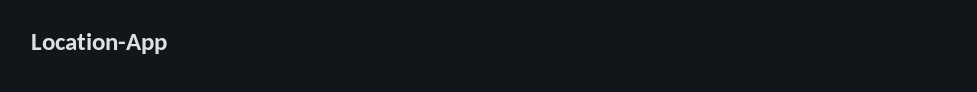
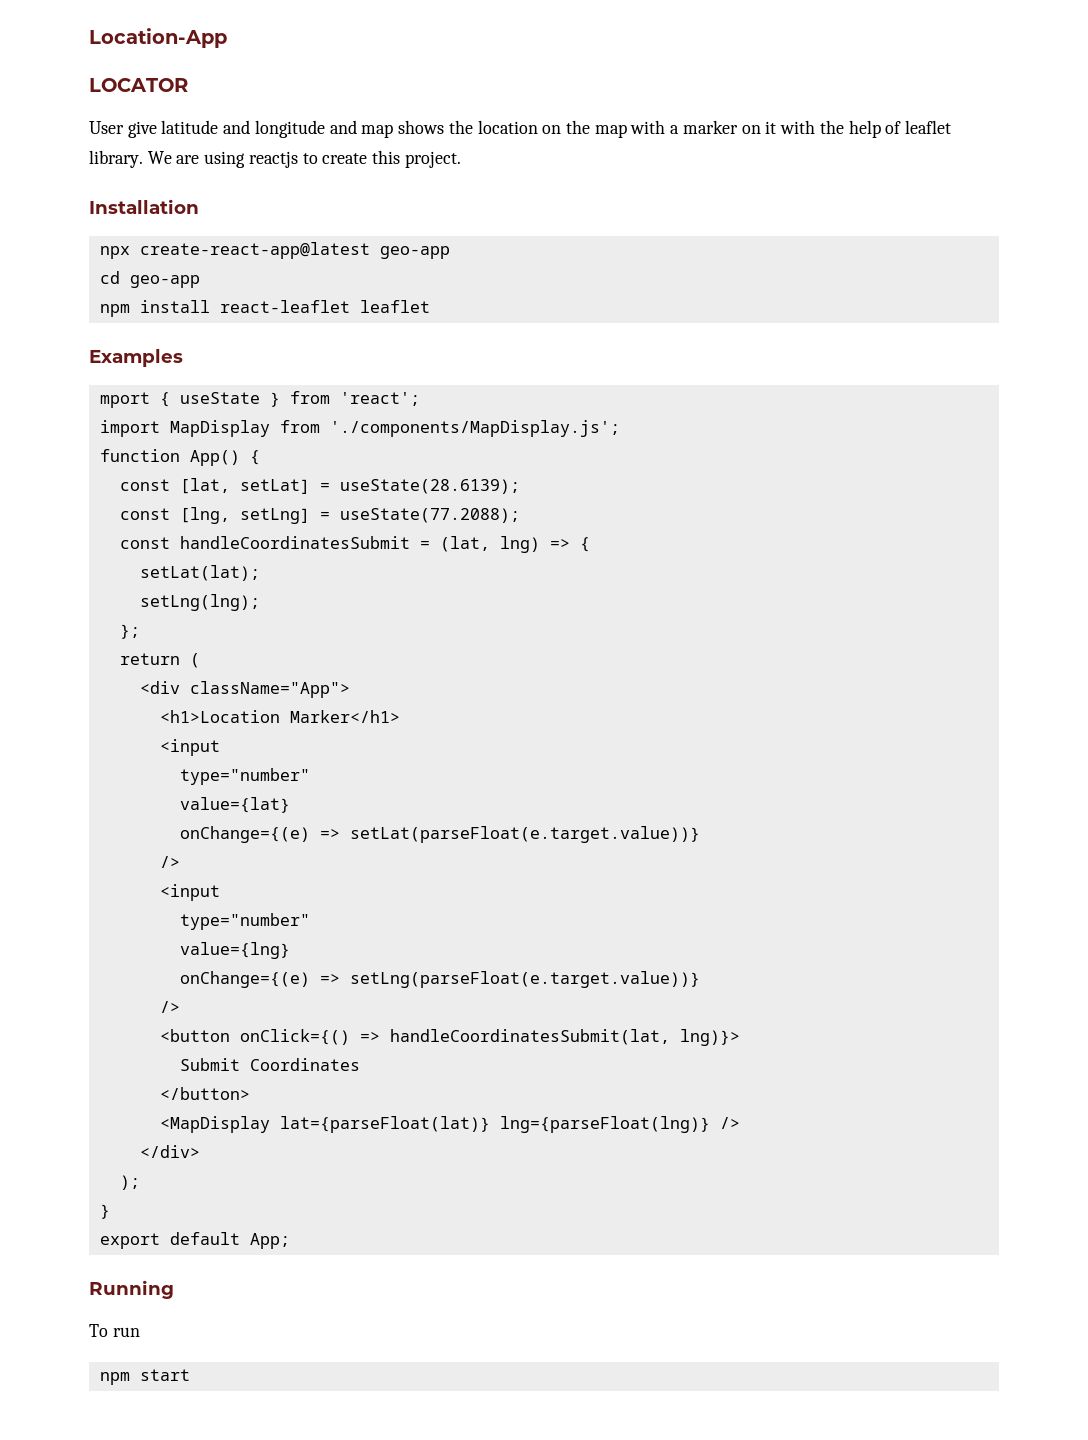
(167, 43) none -> [89,78,188,92] [89,120,951,138] [89,150,461,168] [89,199,199,214] [99,242,450,259] [99,271,200,288] [99,300,430,317] [89,349,183,367] [99,391,420,408] [99,420,620,437] [99,449,260,466] [119,478,520,494] [119,507,520,524] [119,536,590,553] [139,565,260,581] [139,594,260,611] [119,624,140,639] [119,653,200,668] [139,681,350,698] [159,710,400,723] [159,739,220,756] [179,768,310,785] [179,797,290,813] [179,826,700,843] [159,856,180,868] [159,884,220,901] [179,913,310,930] [179,942,290,959] [179,971,700,988] [159,1001,180,1013] [159,1029,740,1046] [179,1058,360,1071] [159,1087,250,1100] [159,1116,740,1133] [139,1145,200,1158] [119,1175,140,1190] [99,1204,110,1219] [99,1232,290,1249] [89,1280,174,1299] [89,1324,140,1337] [99,1369,190,1385] // LOCATOR // User give latitude and longitude and map shows the location on the map with a marker on it with the help of leaflet library. We are using reactjs to create this project. // Installation // npx create-react-app@latest geo-app // cd geo-app // npm install react-leaflet leaflet // Examples // mport { useState } from 'react'; // import MapDisplay from './components/MapDisplay.js'; // function App() { // const [lat, setLat] = useState(28.6139); // const [lng, setLng] = useState(77.2088); // const handleCoordinatesSubmit = (lat, lng) => { // setLat(lat); // setLng(lng); // }; // return ( // <div className="App"> // <h1>Location Marker</h1> // <input // type="number" // value={lat} // onChange={(e) => setLat(parseFloat(e.target.value))} // /> // <input // type="number" // value={lng} // onChange={(e) => setLng(parseFloat(e.target.value))} // /> // <button onClick={() => handleCoordinatesSubmit(lat, lng)}> // Submit Coordinates // </button> // <MapDisplay lat={parseFloat(lat)} lng={parseFloat(lng)} /> // </div> // ); // } // export default App; // Running // To run // npm start

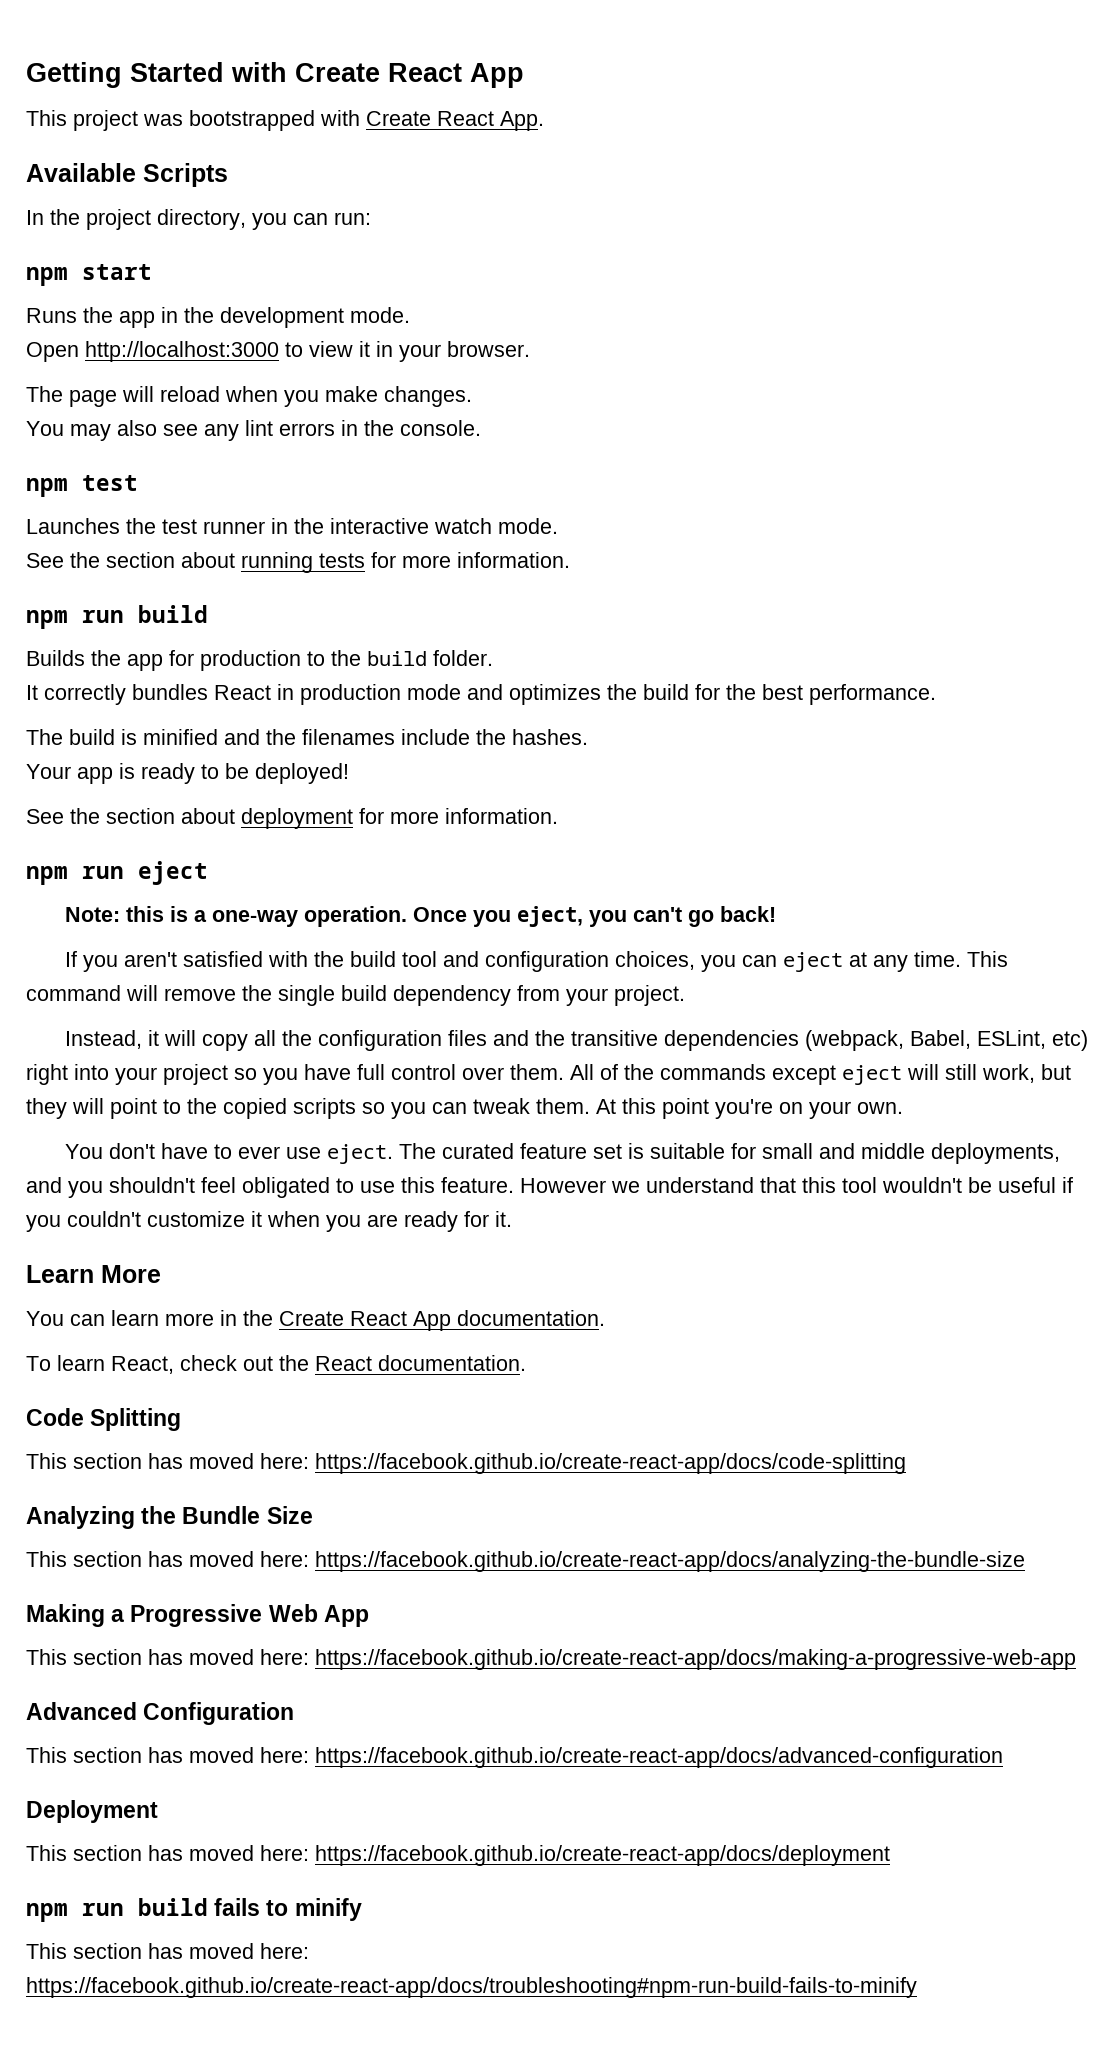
[89,28,227,48] [89,78,188,92] [89,120,951,138] [89,150,461,168] [89,199,199,214] [99,242,450,259] [99,271,200,288] [99,300,430,317] [89,349,183,367] [99,391,420,408] [99,420,620,437] [99,449,260,466] [119,478,520,494] [119,507,520,524] [119,536,590,553] [139,565,260,581] [139,594,260,611] [119,624,140,639] [119,653,200,668] [139,681,350,698] [159,710,400,723] [159,739,220,756] [179,768,310,785] [179,797,290,813] [179,826,700,843] [159,856,180,868] [159,884,220,901] [179,913,310,930] [179,942,290,959] [179,971,700,988] [159,1001,180,1013] [159,1029,740,1046] [179,1058,360,1071] [159,1087,250,1100] [159,1116,740,1133] [139,1145,200,1158] [119,1175,140,1190] [99,1204,110,1219] [99,1232,290,1249] [89,1280,174,1299] [89,1324,140,1337] [99,1369,190,1385] Location-App // LOCATOR // User give latitude and longitude and map shows the location on the map with a marker on it with the help of leaflet library. We are using reactjs to create this project. // Installation // npx create-react-app@latest geo-app // cd geo-app // npm install react-leaflet leaflet // Examples // mport { useState } from 'react'; // import MapDisplay from './components/MapDisplay.js'; // function App() { // const [lat, setLat] = useState(28.6139); // const [lng, setLng] = useState(77.2088); // const handleCoordinatesSubmit = (lat, lng) => { // setLat(lat); // setLng(lng); // }; // return ( // <div className="App"> // <h1>Location Marker</h1> // <input // type="number" // value={lat} // onChange={(e) => setLat(parseFloat(e.target.value))} // /> // <input // type="number" // value={lng} // onChange={(e) => setLng(parseFloat(e.target.value))} // /> // <button onClick={() => handleCoordinatesSubmit(lat, lng)}> // Submit Coordinates // </button> // <MapDisplay lat={parseFloat(lat)} lng={parseFloat(lng)} /> // </div> // ); // } // export default App; // Running // To run // npm start -> [26,62,524,88] [26,110,544,131] [26,163,228,187] [26,209,371,230] [26,264,152,286] [26,307,410,328] [26,341,530,362] [26,386,472,407] [26,420,481,441] [26,475,138,497] [26,518,558,534] [26,552,570,573] [26,605,208,629] [26,650,493,671] [26,684,936,705] [26,729,588,745] [26,763,349,784] [26,808,558,829] [26,861,208,885] [64,906,776,927] [64,951,1008,972] [26,985,685,1006] [64,1030,1088,1051] [26,1064,1071,1085] [26,1098,903,1119] [64,1143,1060,1164] [26,1177,1073,1198] [26,1211,512,1232] [26,1265,161,1283] [26,1310,605,1331] [26,1355,526,1374] [26,1408,182,1431] [26,1453,906,1474] [26,1506,313,1529] [26,1551,1025,1572] [26,1604,369,1627] [26,1649,1076,1670] [26,1702,295,1725] [26,1747,1003,1768] [26,1800,158,1823] [26,1845,890,1866] [26,1898,362,1922] [26,1943,309,1959] [26,1977,917,1998] Getting Started with Create React App // This project was bootstrapped with Create React App. // Available Scripts // In the project directory, you can run: // npm start // Runs the app in the development mode. // Open http://localhost:3000 to view it in your browser. // The page will reload when you make changes. // You may also see any lint errors in the console. // npm test // Launches the test runner in the interactive watch mode. // See the section about running tests for more information. // npm run build // Builds the app for production to the build folder. // It correctly bundles React in production mode and optimizes the build for the best performance. // The build is minified and the filenames include the hashes. // Your app is ready to be deployed! // See the section about deployment for more information. // npm run eject // Note: this is a one-way operation. Once you eject, you can't go back! // If you aren't satisfied with the build tool and configuration choices, you can eject at any time. This command will remove the single build dependency from your project. // Instead, it will copy all the configuration files and the transitive dependencies (webpack, Babel, ESLint, etc) right into your project so you have full control over them. All of the commands except eject will still work, but they will point to the copied scripts so you can tweak them. At this point you're on your own. // You don't have to ever use eject. The curated feature set is suitable for small and middle deployments, and you shouldn't feel obligated to use this feature. However we understand that this tool wouldn't be useful if you couldn't customize it when you are ready for it. // Learn More // You can learn more in the Create React App documentation. // To learn React, check out the React documentation. // Code Splitting // This section has moved here: https://facebook.github.io/create-react-app/docs/code-splitting // Analyzing the Bundle Size // This section has moved here: https://facebook.github.io/create-react-app/docs/analyzing-the-bundle-size // Making a Progressive Web App // This section has moved here: https://facebook.github.io/create-react-app/docs/making-a-progressive-web-app // Advanced Configuration // This section has moved here: https://facebook.github.io/create-react-app/docs/advanced-configuration // Deployment // This section has moved here: https://facebook.github.io/create-react-app/docs/deployment // npm run build fails to minify // This section has moved here: https://facebook.github.io/create-react-app/docs/troubleshooting#npm-run-build-fails-to-minify

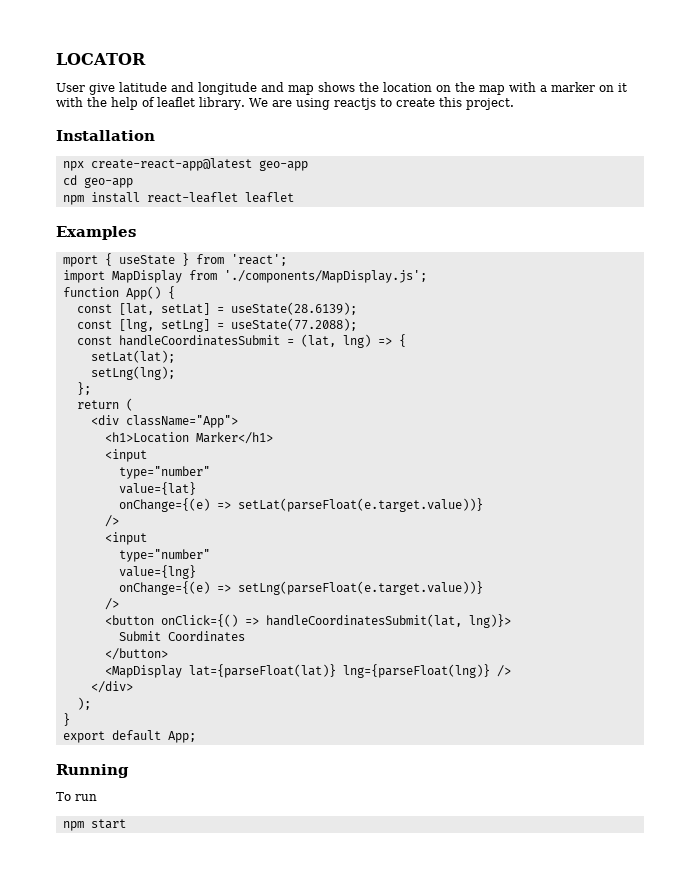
[26,62,524,88] [26,110,544,131] [26,163,228,187] [26,209,371,230] [26,264,152,286] [26,307,410,328] [26,341,530,362] [26,386,472,407] [26,420,481,441] [26,475,138,497] [26,518,558,534] [26,552,570,573] [26,605,208,629] [26,650,493,671] [26,684,936,705] [26,729,588,745] [26,763,349,784] [26,808,558,829] [26,861,208,885] [64,906,776,927] [64,951,1008,972] [26,985,685,1006] [64,1030,1088,1051] [26,1064,1071,1085] [26,1098,903,1119] [64,1143,1060,1164] [26,1177,1073,1198] [26,1211,512,1232] [26,1265,161,1283] [26,1310,605,1331] [26,1355,526,1374] [26,1408,182,1431] [26,1453,906,1474] [26,1506,313,1529] [26,1551,1025,1572] [26,1604,369,1627] [26,1649,1076,1670] [26,1702,295,1725] [26,1747,1003,1768] [26,1800,158,1823] [26,1845,890,1866] [26,1898,362,1922] [26,1943,309,1959] [26,1977,917,1998] Getting Started with Create React App // This project was bootstrapped with Create React App. // Available Scripts // In the project directory, you can run: // npm start // Runs the app in the development mode. // Open http://localhost:3000 to view it in your browser. // The page will reload when you make changes. // You may also see any lint errors in the console. // npm test // Launches the test runner in the interactive watch mode. // See the section about running tests for more information. // npm run build // Builds the app for production to the build folder. // It correctly bundles React in production mode and optimizes the build for the best performance. // The build is minified and the filenames include the hashes. // Your app is ready to be deployed! // See the section about deployment for more information. // npm run eject // Note: this is a one-way operation. Once you eject, you can't go back! // If you aren't satisfied with the build tool and configuration choices, you can eject at any time. This command will remove the single build dependency from your project. // Instead, it will copy all the configuration files and the transitive dependencies (webpack, Babel, ESLint, etc) right into your project so you have full control over them. All of the commands except eject will still work, but they will point to the copied scripts so you can tweak them. At this point you're on your own. // You don't have to ever use eject. The curated feature set is suitable for small and middle deployments, and you shouldn't feel obligated to use this feature. However we understand that this tool wouldn't be useful if you couldn't customize it when you are ready for it. // Learn More // You can learn more in the Create React App documentation. // To learn React, check out the React documentation. // Code Splitting // This section has moved here: https://facebook.github.io/create-react-app/docs/code-splitting // Analyzing the Bundle Size // This section has moved here: https://facebook.github.io/create-react-app/docs/analyzing-the-bundle-size // Making a Progressive Web App // This section has moved here: https://facebook.github.io/create-react-app/docs/making-a-progressive-web-app // Advanced Configuration // This section has moved here: https://facebook.github.io/create-react-app/docs/advanced-configuration // Deployment // This section has moved here: https://facebook.github.io/create-react-app/docs/deployment // npm run build fails to minify // This section has moved here: https://facebook.github.io/create-react-app/docs/troubleshooting#npm-run-build-fails-to-minify -> [56,53,146,65] [56,82,627,95] [56,97,514,110] [56,130,155,141] [62,158,308,171] [62,175,133,188] [62,192,294,205] [56,226,136,240] [62,253,287,267] [62,270,427,283] [62,286,175,300] [76,302,357,315] [76,318,357,332] [76,334,406,348] [90,350,175,363] [90,366,175,380] [76,382,91,395] [76,398,133,411] [90,415,238,428] [104,432,273,444] [104,449,147,462] [118,466,210,479] [118,482,196,495] [118,498,483,512] [104,515,119,527] [104,532,147,545] [118,549,210,562] [118,565,196,579] [118,581,483,595] [104,598,119,610] [104,614,511,628] [118,631,245,642] [104,648,168,660] [104,664,511,678] [90,681,133,693] [76,697,91,710] [62,713,70,726] [62,730,196,743] [56,764,129,778] [56,792,97,801] [62,819,126,831] LOCATOR // User give latitude and longitude and map shows the location on the map with a marker on it with the help of leaflet library. We are using reactjs to create this project. // Installation // npx create-react-app@latest geo-app // cd geo-app // npm install react-leaflet leaflet // Examples // mport { useState } from 'react'; // import MapDisplay from './components/MapDisplay.js'; // function App() { // const [lat, setLat] = useState(28.6139); // const [lng, setLng] = useState(77.2088); // const handleCoordinatesSubmit = (lat, lng) => { // setLat(lat); // setLng(lng); // }; // return ( // <div className="App"> // <h1>Location Marker</h1> // <input // type="number" // value={lat} // onChange={(e) => setLat(parseFloat(e.target.value))} // /> // <input // type="number" // value={lng} // onChange={(e) => setLng(parseFloat(e.target.value))} // /> // <button onClick={() => handleCoordinatesSubmit(lat, lng)}> // Submit Coordinates // </button> // <MapDisplay lat={parseFloat(lat)} lng={parseFloat(lng)} /> // </div> // ); // } // export default App; // Running // To run // npm start

